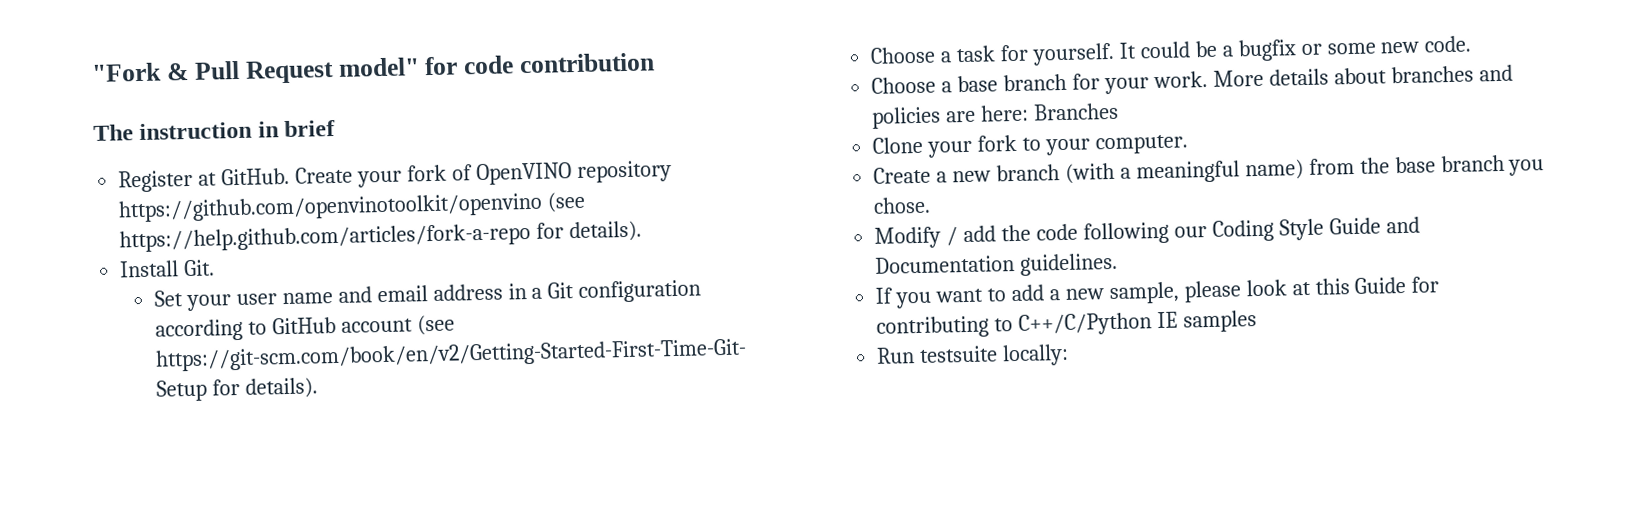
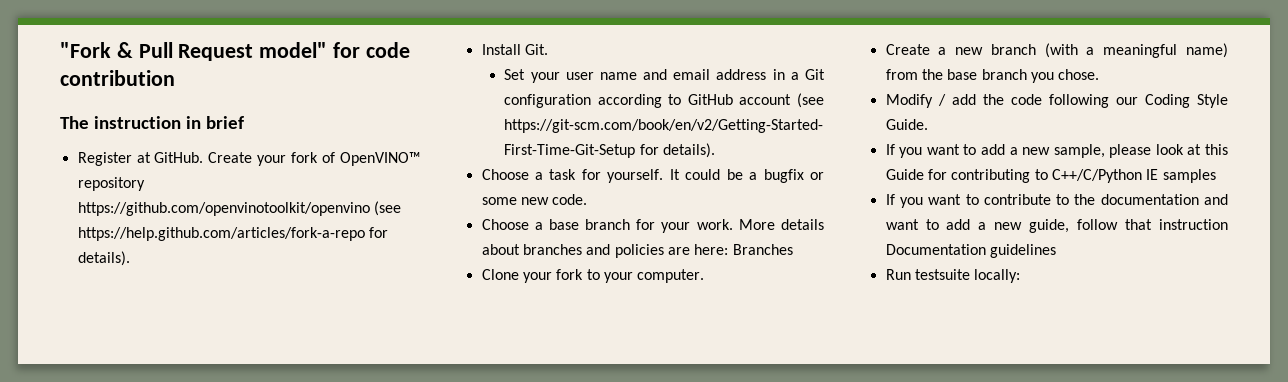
[475,162,572,186] OpenVINO -> [340,152,420,166] OpenVINO™
[1328,216,1420,235] [875,252,1119,276] Guide and Documentation guidelines. -> [885,119,928,130] Guide.
(1257, 321) none -> [885,194,1228,208] [885,219,1228,233] [885,244,1056,258] // If you want to contribute to the documentation and want to add a new guide, follow that instruction Documentation guidelines

